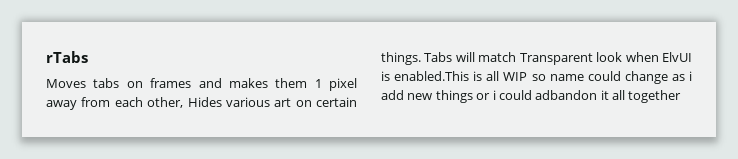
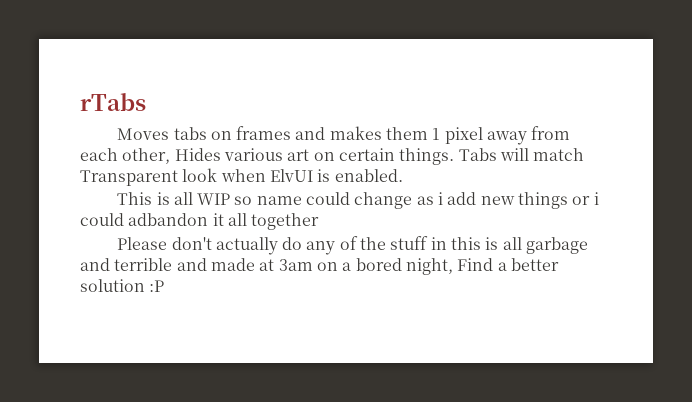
[394,71,470,81] enabled.This -> [334,169,403,182] [117,192,153,205] enabled. // This
(682, 96) none -> [117,236,589,255] [80,258,559,275] [80,279,165,292] // Please don't actually do any of the stuff in this is all garbage and terrible and made at 3am on a bored night, Find a better solution :P

